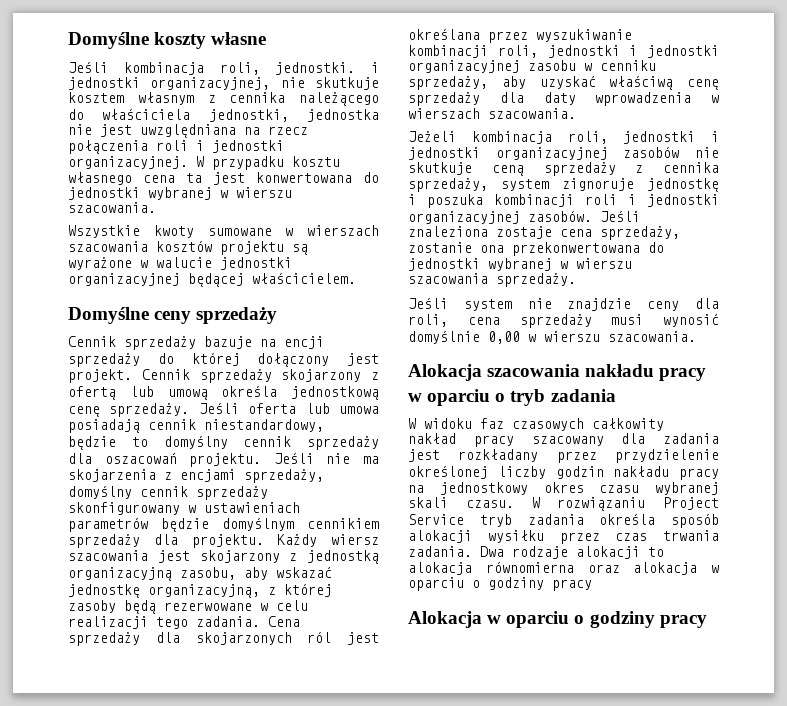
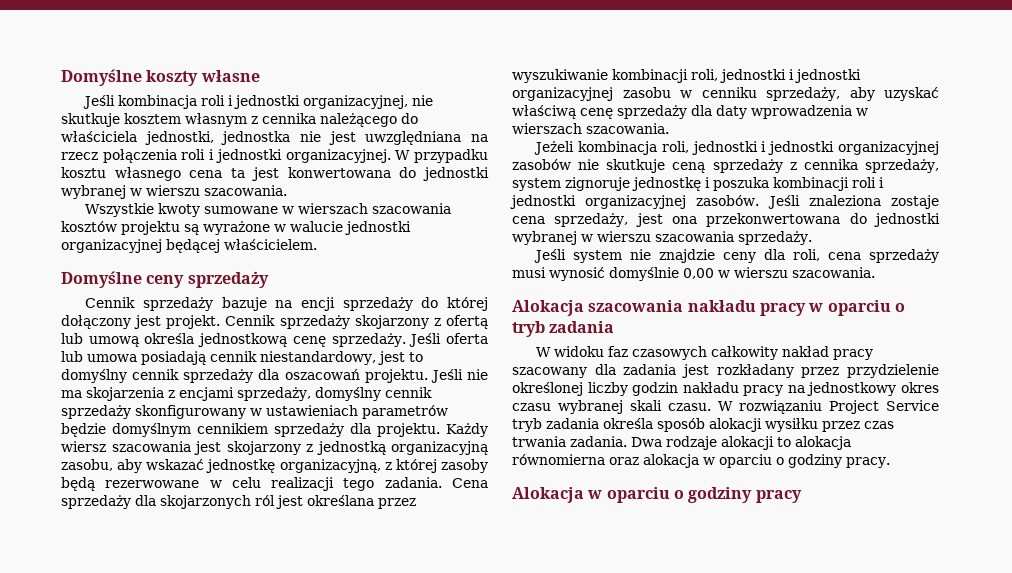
[219,62,356,75] roli, jednostki. -> [201,95,226,106] roli
[68,436,116,450] będzie -> [377,351,405,365] jest
[408,242,472,253] zostanie -> [635,213,663,227] jest
[552,579,592,591] pracy -> [846,457,890,468] pracy.

